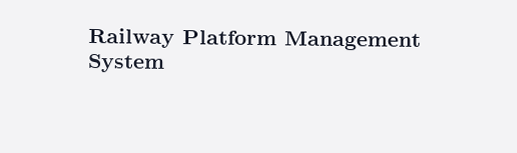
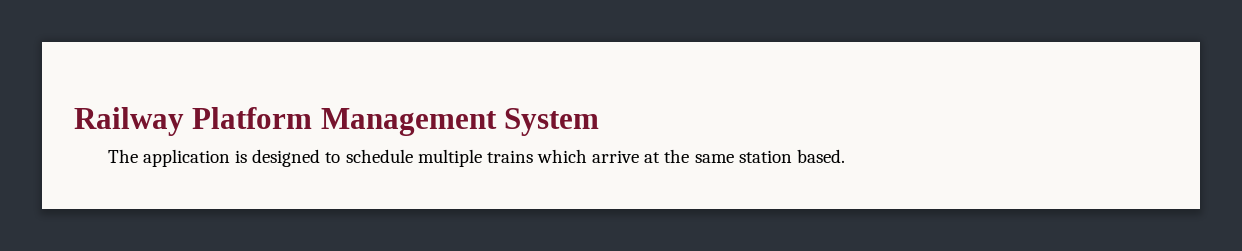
(165, 63) none -> [107,149,845,167] // The application is designed to schedule multiple trains which arrive at the same station based.

